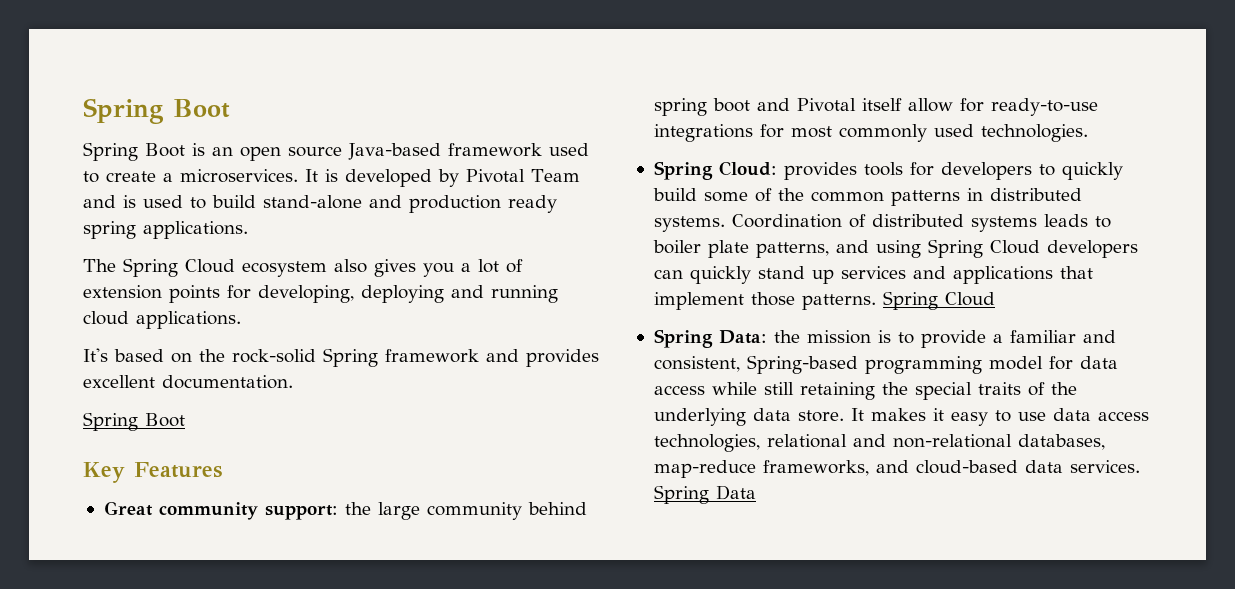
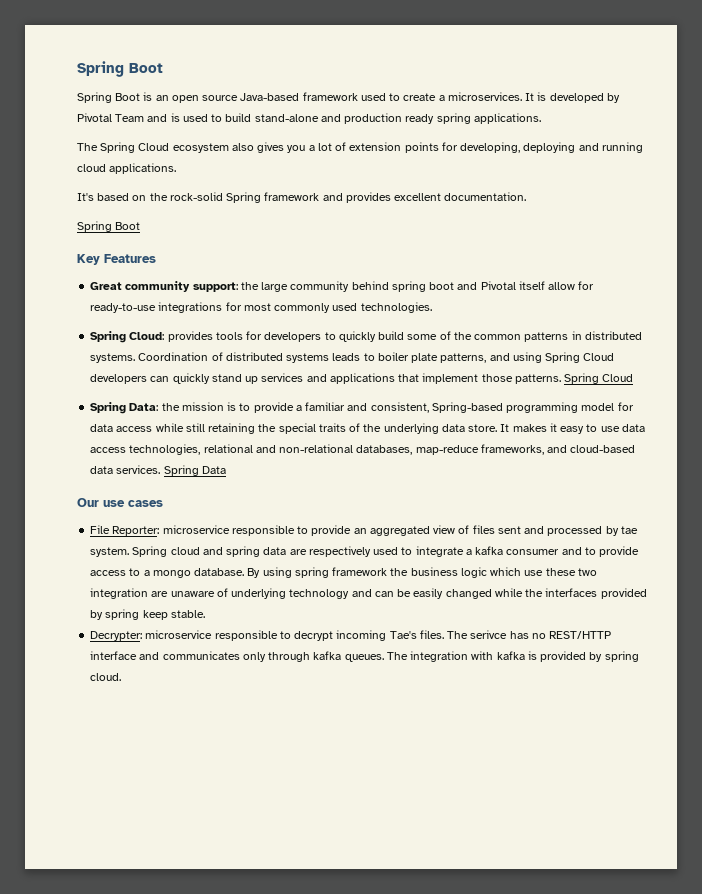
(756, 492) none -> [77,498,163,507] [90,525,638,536] [90,546,640,557] [90,567,597,578] [90,588,647,599] [90,609,205,620] [90,630,612,641] [90,651,639,662] [90,673,122,681] // Our use cases // File Reporter: microservice responsible to provide an aggregated view of files sent and processed by tae system. Spring cloud and spring data are respectively used to integrate a kafka consumer and to provide access to a mongo database. By using spring framework the business logic which use these two integration are unaware of underlying technology and can be easily changed while the interfaces provided by spring keep stable. // Decrypter: microservice responsible to decrypt incoming Tae's files. The serivce has no REST/HTTP interface and communicates only through kafka queues. The integration with kafka is provided by spring cloud.

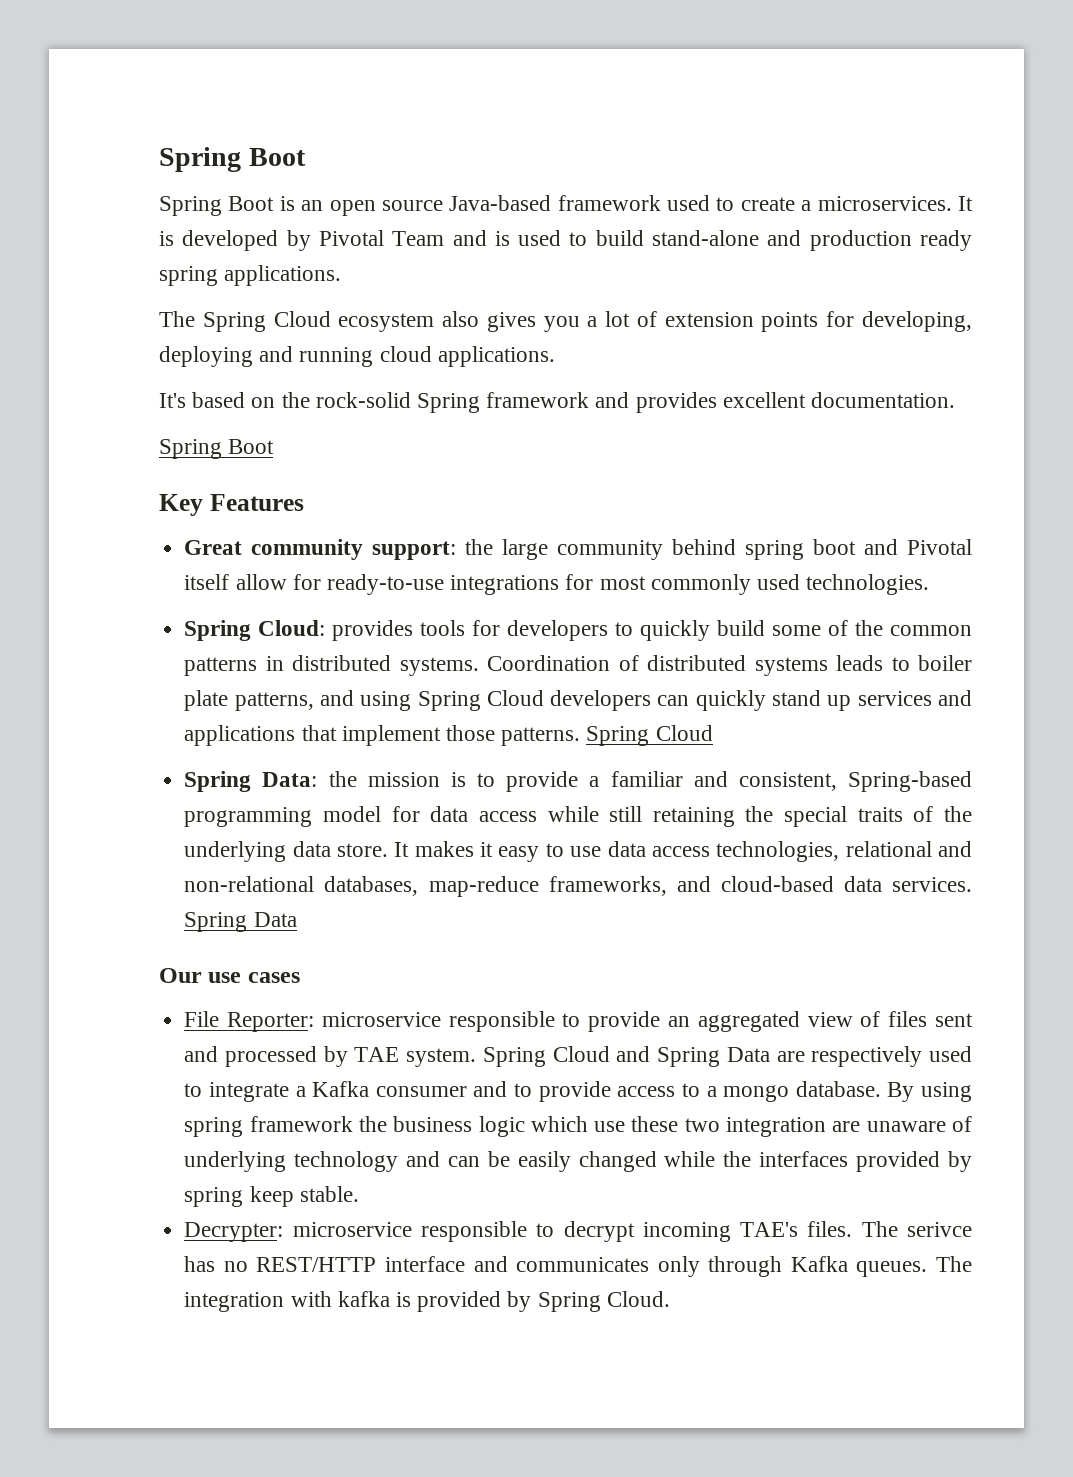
[620,526,638,534] tae -> [354,1047,400,1062] TAE
[170,546,287,557] cloud and spring data -> [552,1046,770,1067] Cloud and Spring Data
[475,546,504,555] kafka -> [312,1081,370,1097] Kafka
[389,631,417,639] Tae's -> [740,1222,799,1237] TAE's
[313,651,342,660] kafka -> [790,1256,848,1272] Kafka
[604,651,639,662] [90,673,122,681] spring cloud. -> [537,1291,670,1312] Spring Cloud.

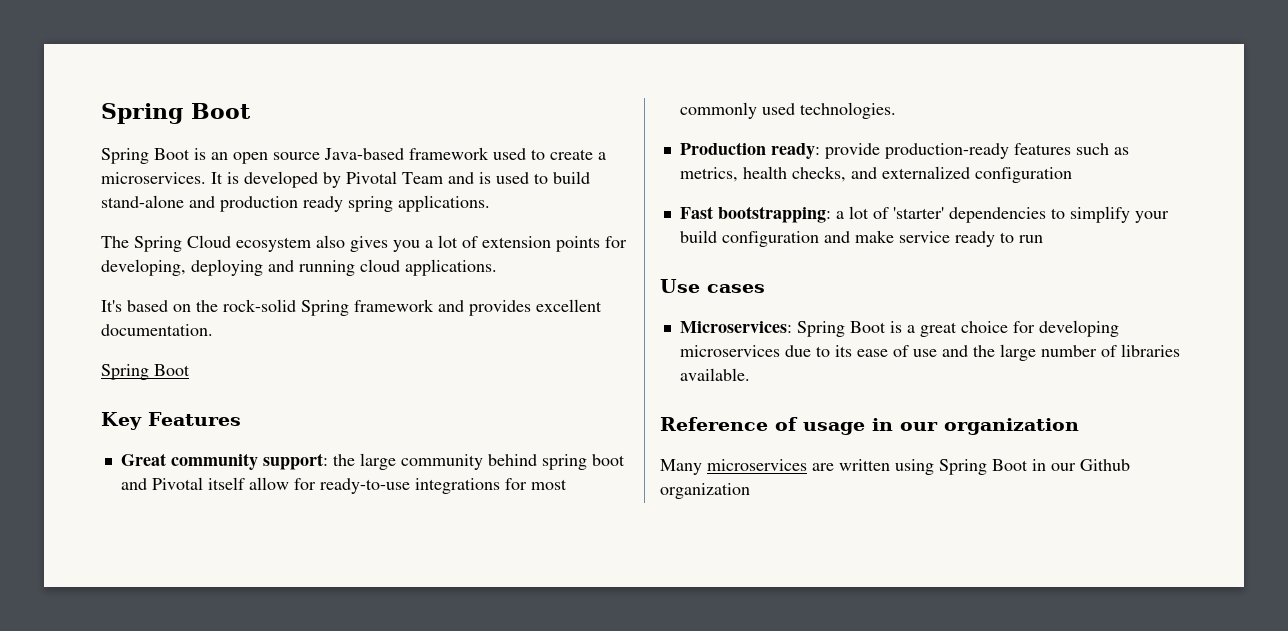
[184,620,973,641] [184,655,973,676] [184,690,972,711] [184,725,713,746] [184,771,972,792] [184,806,972,827] [184,841,972,862] [184,876,973,897] [184,912,297,932] [159,968,300,983] [184,1011,973,1032] [184,1046,973,1067] [184,1081,973,1102] [184,1116,973,1137] [184,1151,972,1172] [184,1186,359,1207] [184,1221,972,1242] [184,1256,973,1277] [184,1291,670,1312] Spring Cloud: provides tools for developers to quickly build some of the common patterns in distributed systems. Coordination of distributed systems leads to boiler plate patterns, and using Spring Cloud developers can quickly stand up services and applications that implement those patterns. Spring Cloud // Spring Data: the mission is to provide a familiar and consistent, Spring-based programming model for data access while still retaining the special traits of the underlying data store. It makes it easy to use data access technologies, relational and non-relational databases, map-reduce frameworks, and cloud-based data services. Spring Data // Our use cases // File Reporter: microservice responsible to provide an aggregated view of files sent and processed by TAE system. Spring Cloud and Spring Data are respectively used to integrate a Kafka consumer and to provide access to a mongo database. By using spring framework the business logic which use these two integration are unaware of underlying technology and can be easily changed while the interfaces provided by spring keep stable. // Decrypter: microservice responsible to decrypt incoming TAE's files. The serivce has no REST/HTTP interface and communicates only through Kafka queues. The integration with kafka is provided by Spring Cloud. -> [679,142,1129,159] [679,166,1072,183] [679,206,1169,223] [679,230,1043,247] [660,279,765,293] [679,320,1119,337] [679,344,1180,361] [679,368,750,381] [660,417,1079,435] [660,459,1130,475] [660,483,750,499] Production ready: provide production-ready features such as metrics, health checks, and externalized configuration // Fast bootstrapping: a lot of 'starter' dependencies to simplify your build configuration and make service ready to run // Use cases // Microservices: Spring Boot is a great choice for developing microservices due to its ease of use and the large number of libraries available. // Reference of usage in our organization // Many microservices are written using Spring Boot in our Github organization

